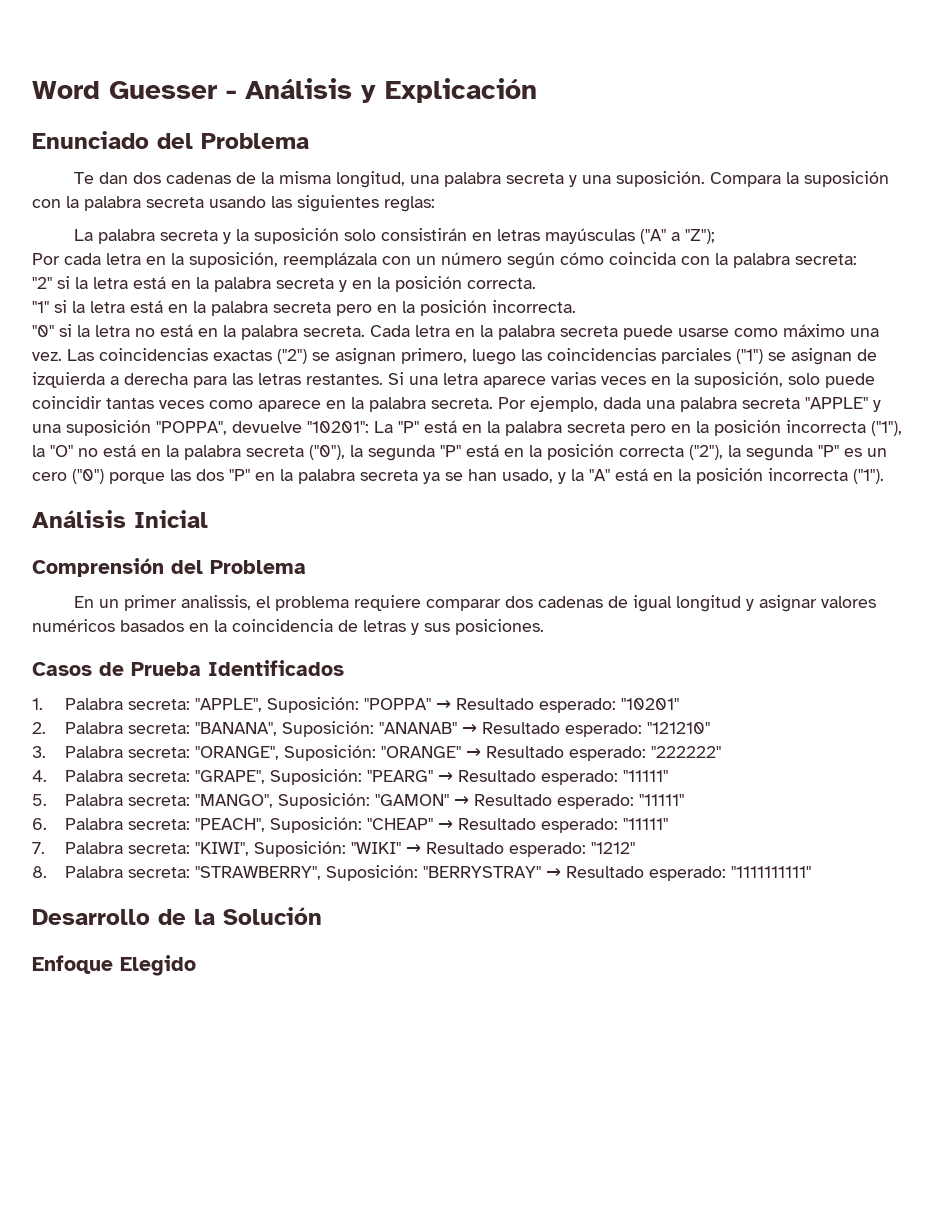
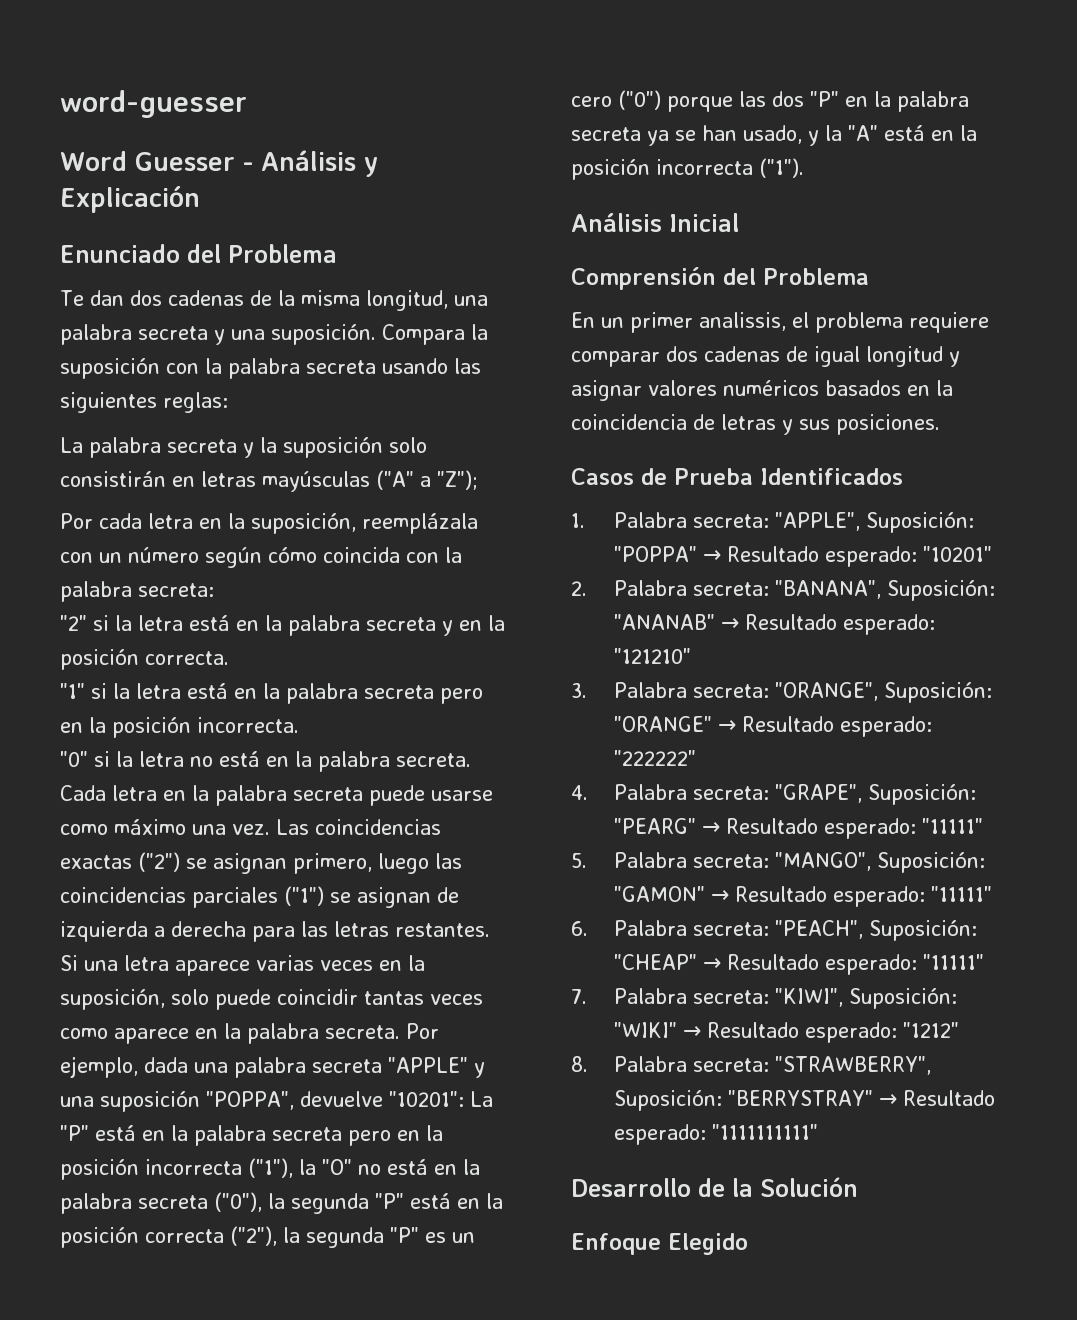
(32, 90) none -> [60,90,247,118] word-guesser //

